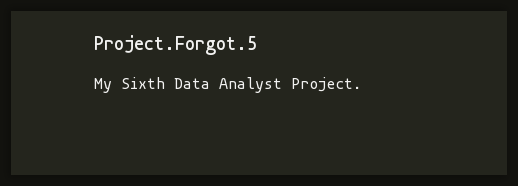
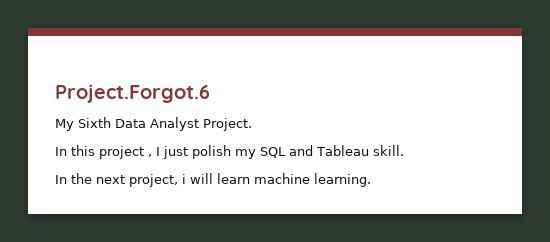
[94,35,257,55] Project.Forgot.5 -> [55,84,210,103] Project.Forgot.6
(361, 84) none -> [55,145,404,159] [55,173,371,187] // In this project , I just polish my SQL and Tableau skill. // In the next project, i will learn machine learning.

